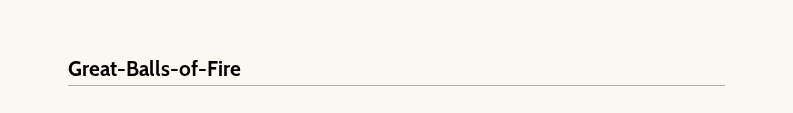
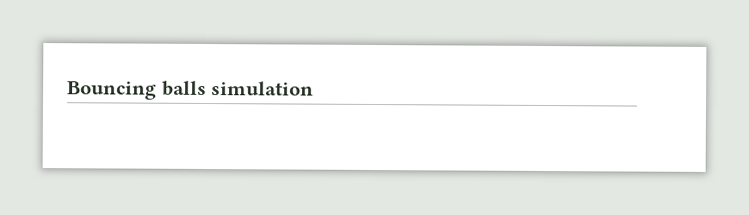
[68,60,241,76] Great-Balls-of-Fire -> [67,80,315,100] Bouncing balls simulation

